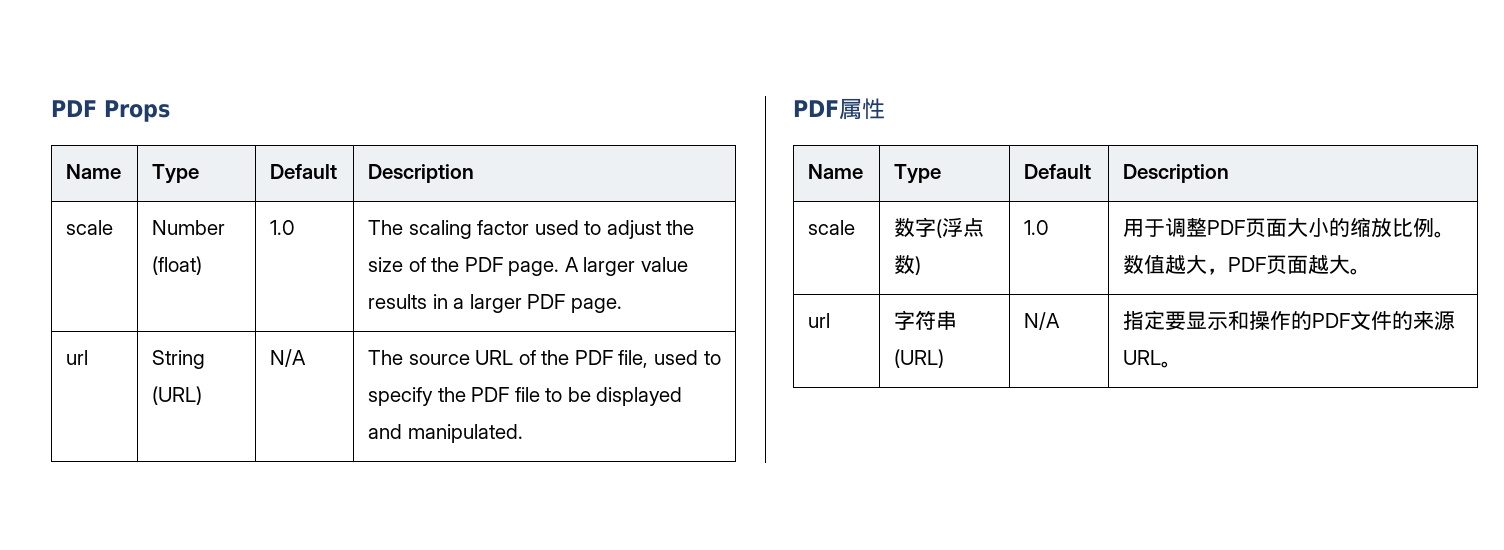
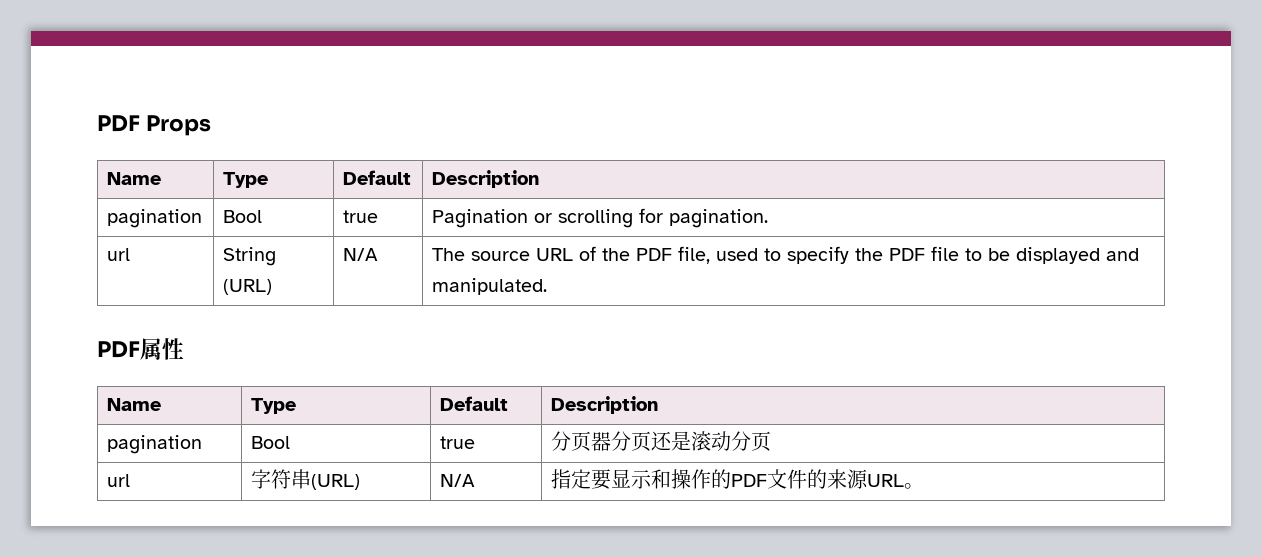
[66,220,114,235] [152,220,226,235] [152,256,203,275] [270,220,296,235] [368,220,695,239] [368,257,689,276] [368,294,622,313] scale | Number (float) | 1.0 | The scaling factor used to adjust the size of the PDF page. A larger value results in a larger PDF page. -> [107,209,203,228] [223,210,263,223] [343,210,379,223] [432,208,769,228] pagination | Bool | true | Pagination or scrolling for pagination.
[808,220,856,235] [894,217,985,238] [894,255,922,275] [1024,220,1050,235] [1123,217,1456,238] [1123,254,1372,275] scale | 数字(浮点数) | 1.0 | 用于调整PDF页面大小的缩放比例。数值越大，PDF页面越大。 -> [107,435,203,454] [251,436,291,449] [440,436,476,449] [551,431,772,451] pagination | Bool | true | 分页器分页还是滚动分页

